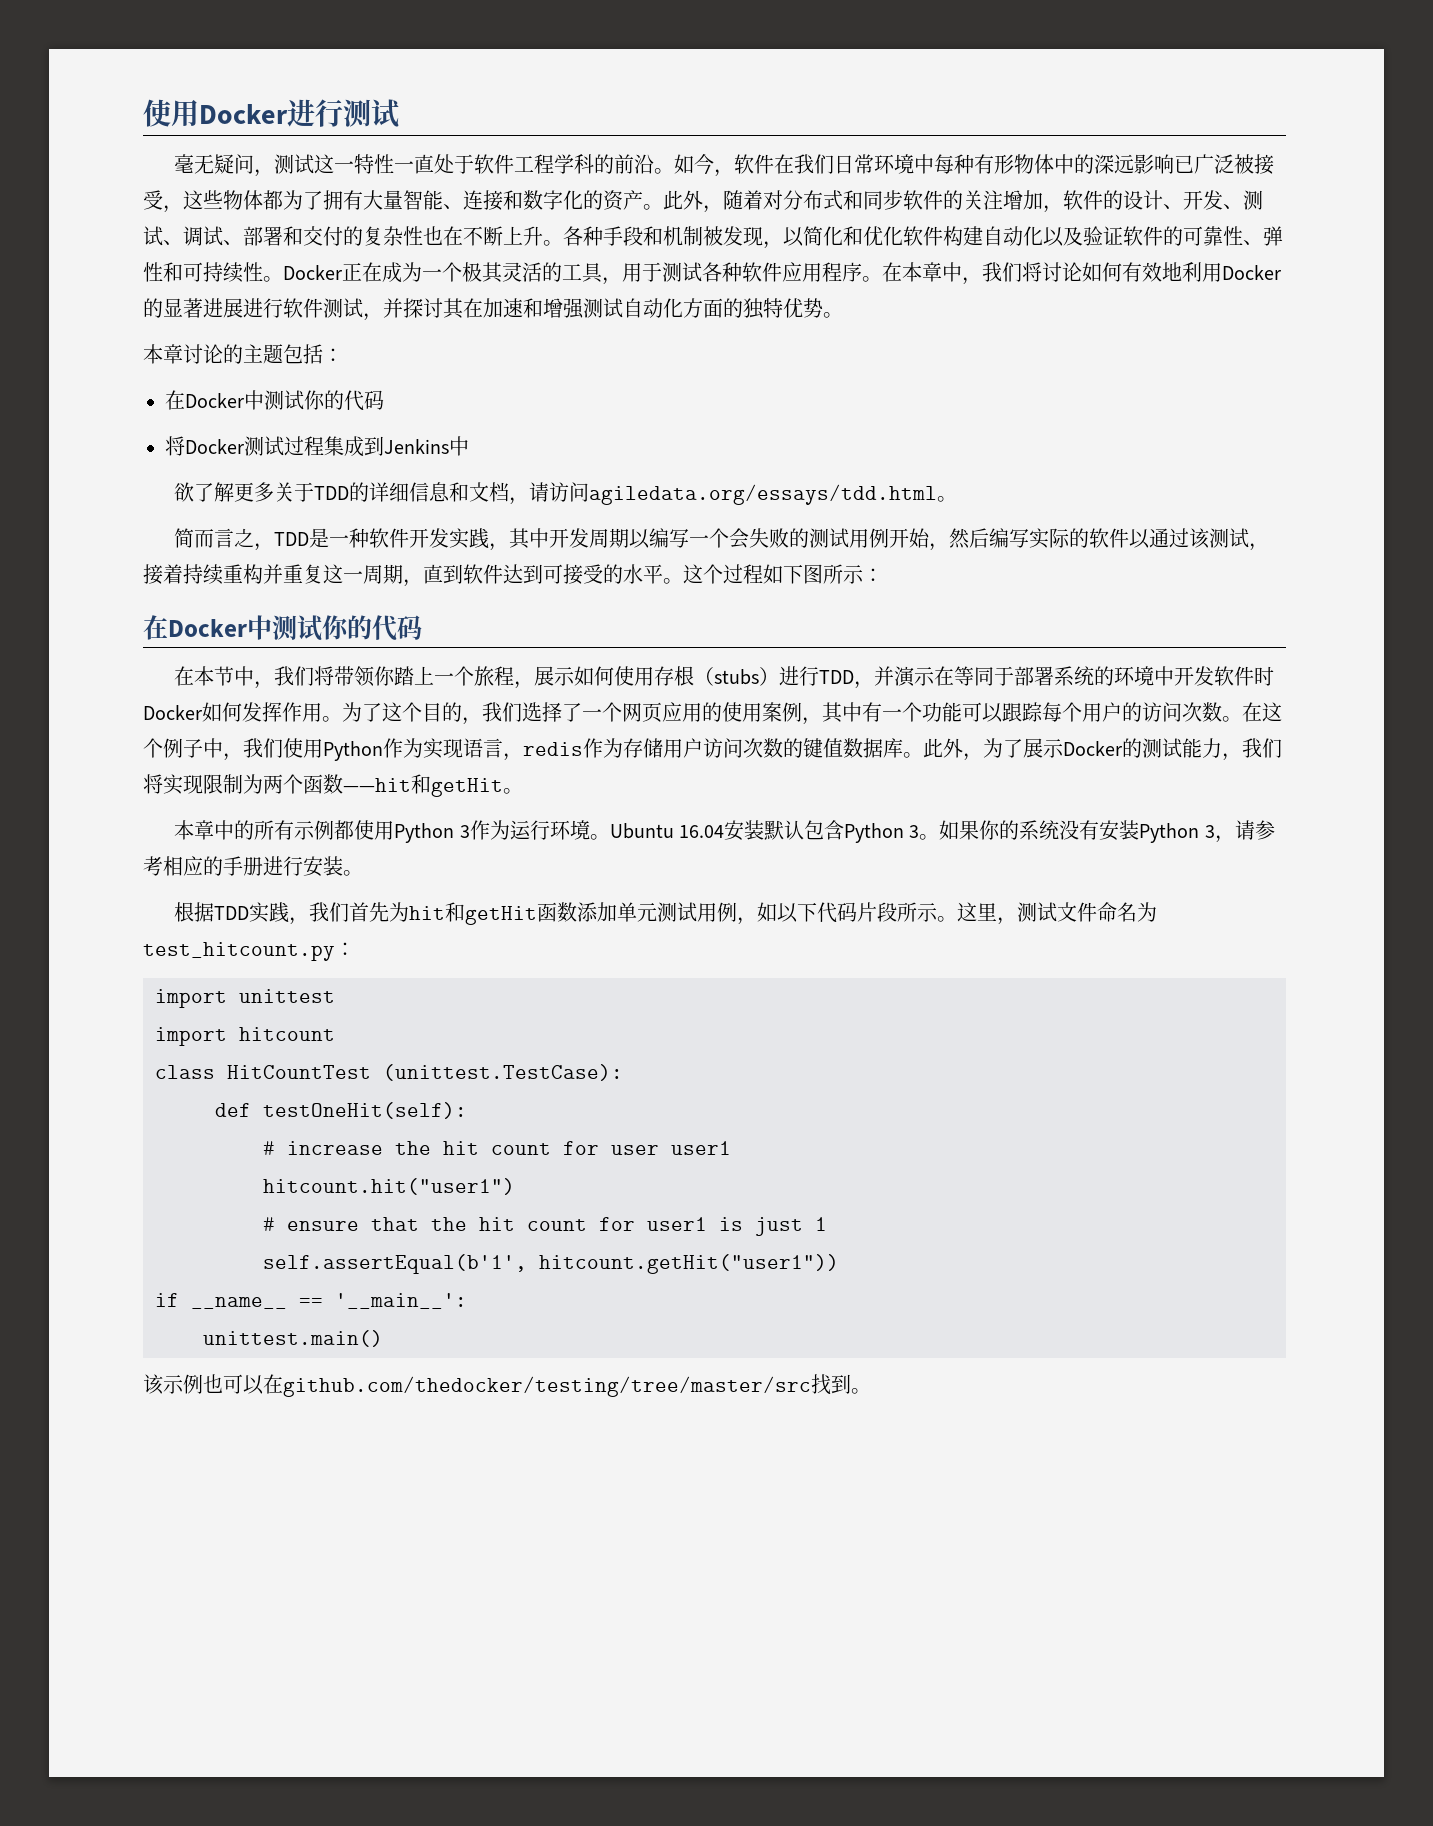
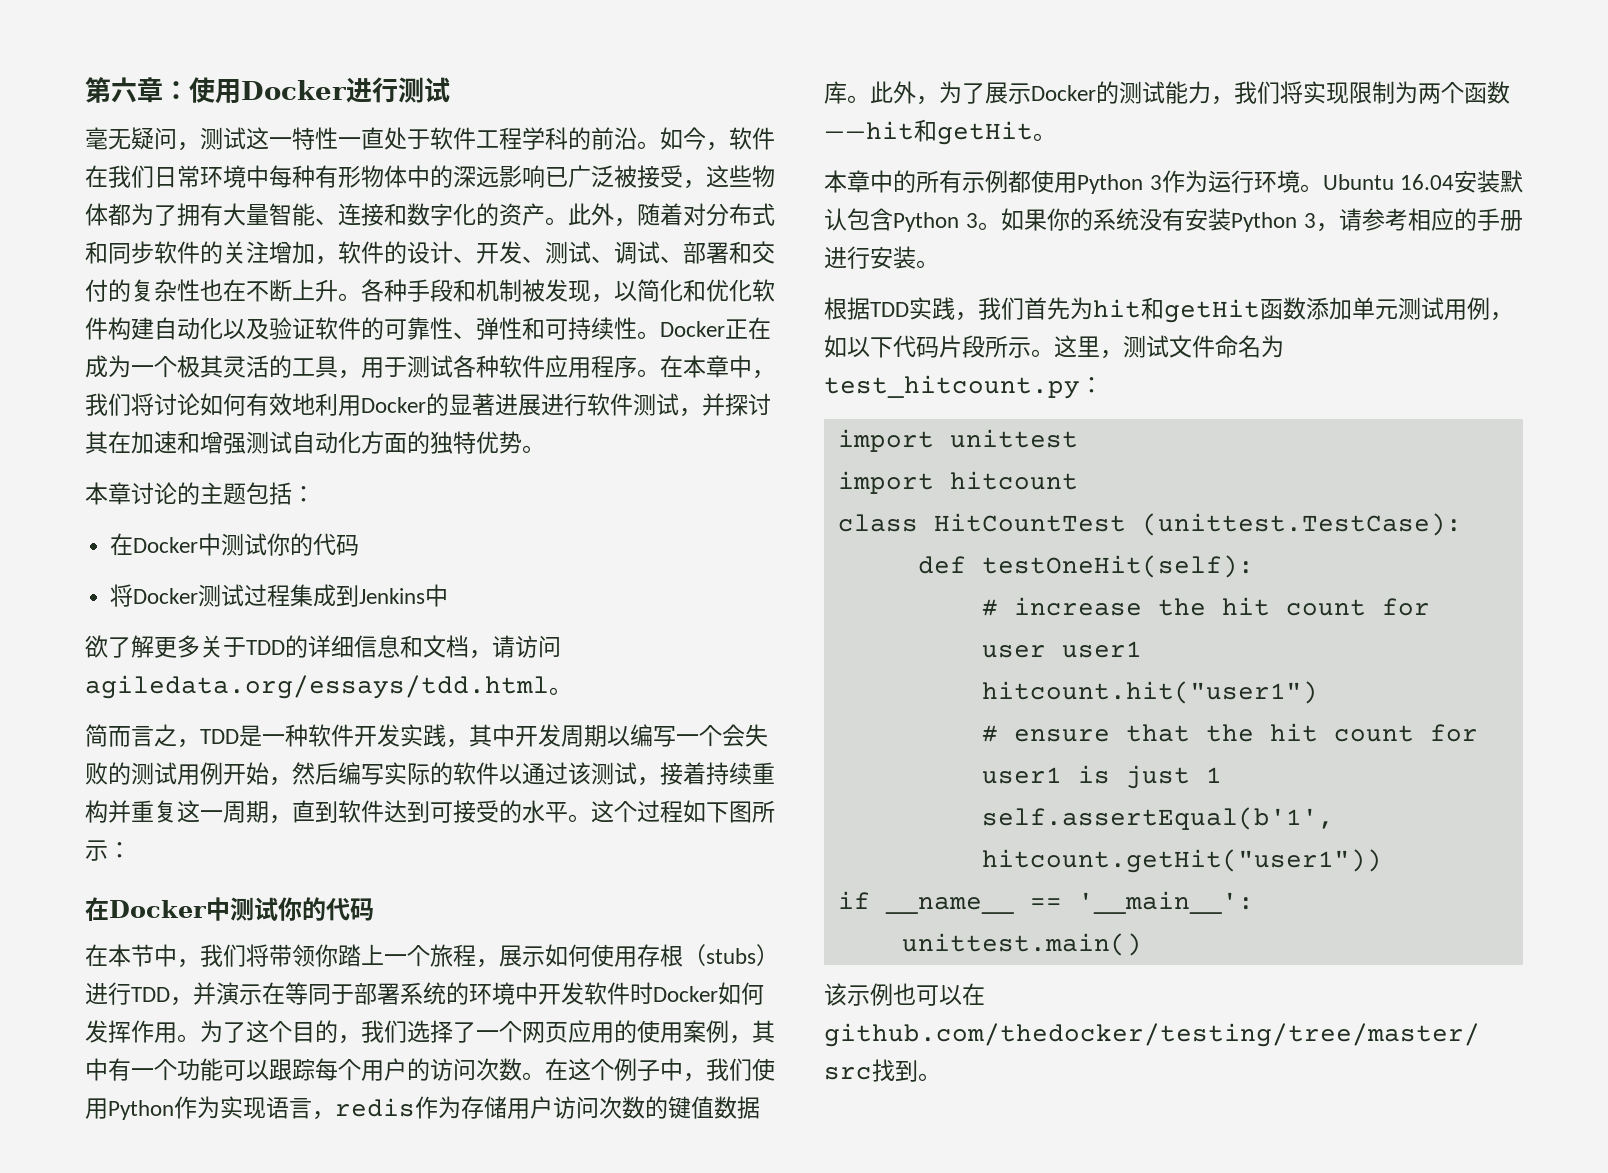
(143, 113) none -> [85,77,189,103] 第六章：

